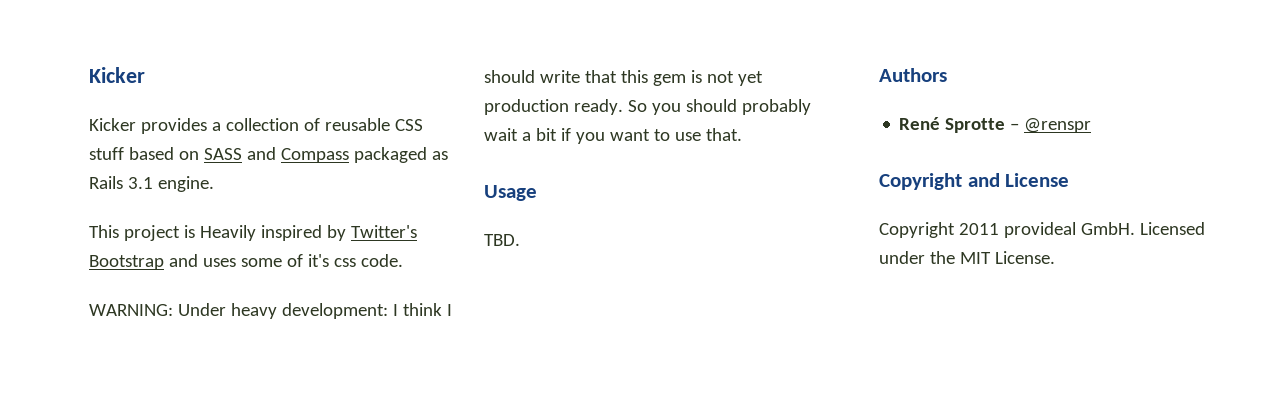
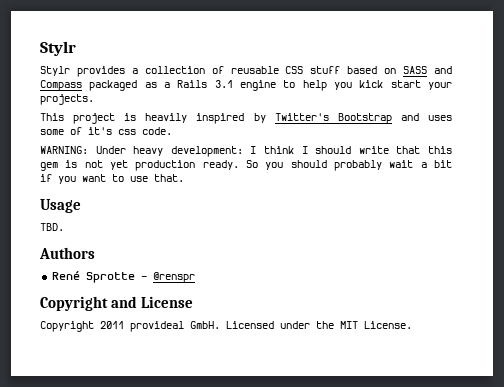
[89,67,145,83] [89,118,136,131] Kicker // Kicker -> [40,41,76,56] [40,66,70,76] Stylr // Stylr
(448, 155) none -> [164,82,170,88] a
[157,176,214,192] engine. -> [240,80,452,91] [40,94,94,105] engine to help you kick start your projects.
[199,225,256,241] Heavily -> [145,113,188,123] heavily

